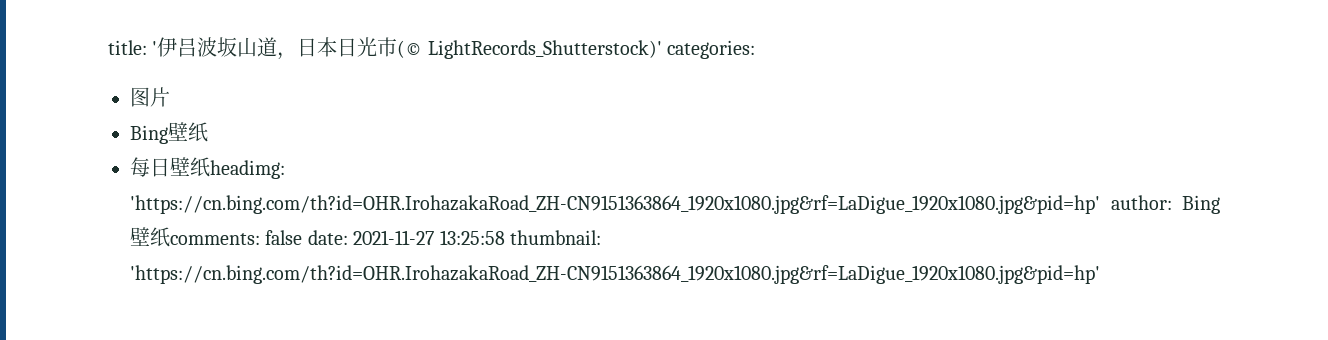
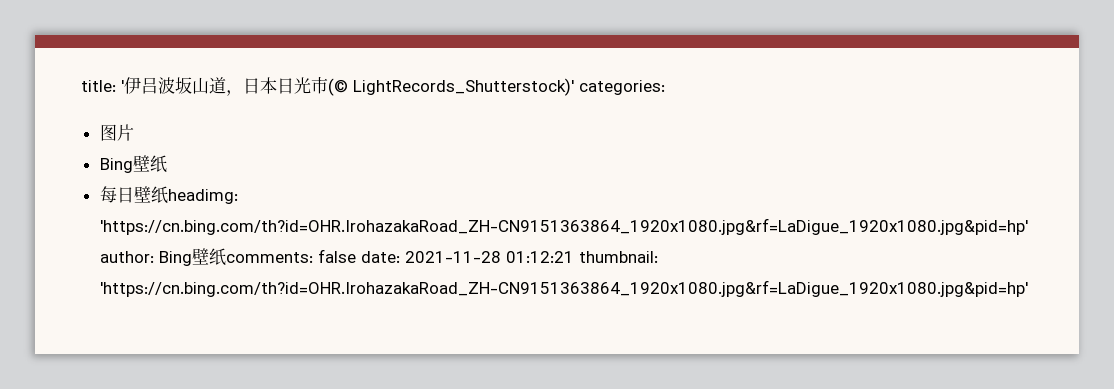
[353,230,505,245] 2021-11-27 13:25:58 -> [404,251,574,263] 2021-11-28 01:12:21

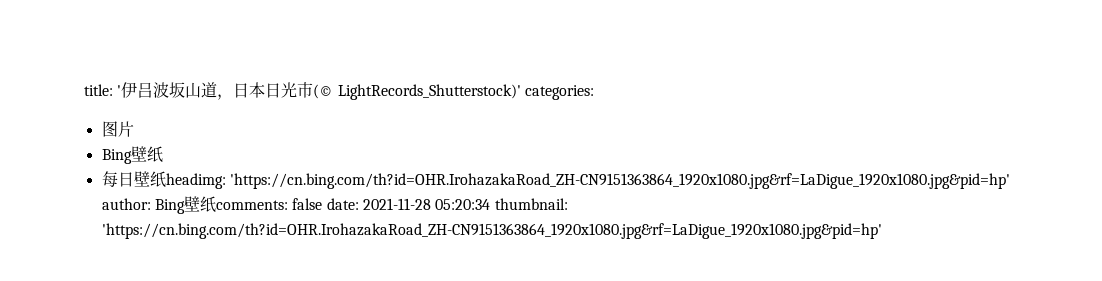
[505,251,574,263] 01:12:21 -> [435,199,491,210] 05:20:34

